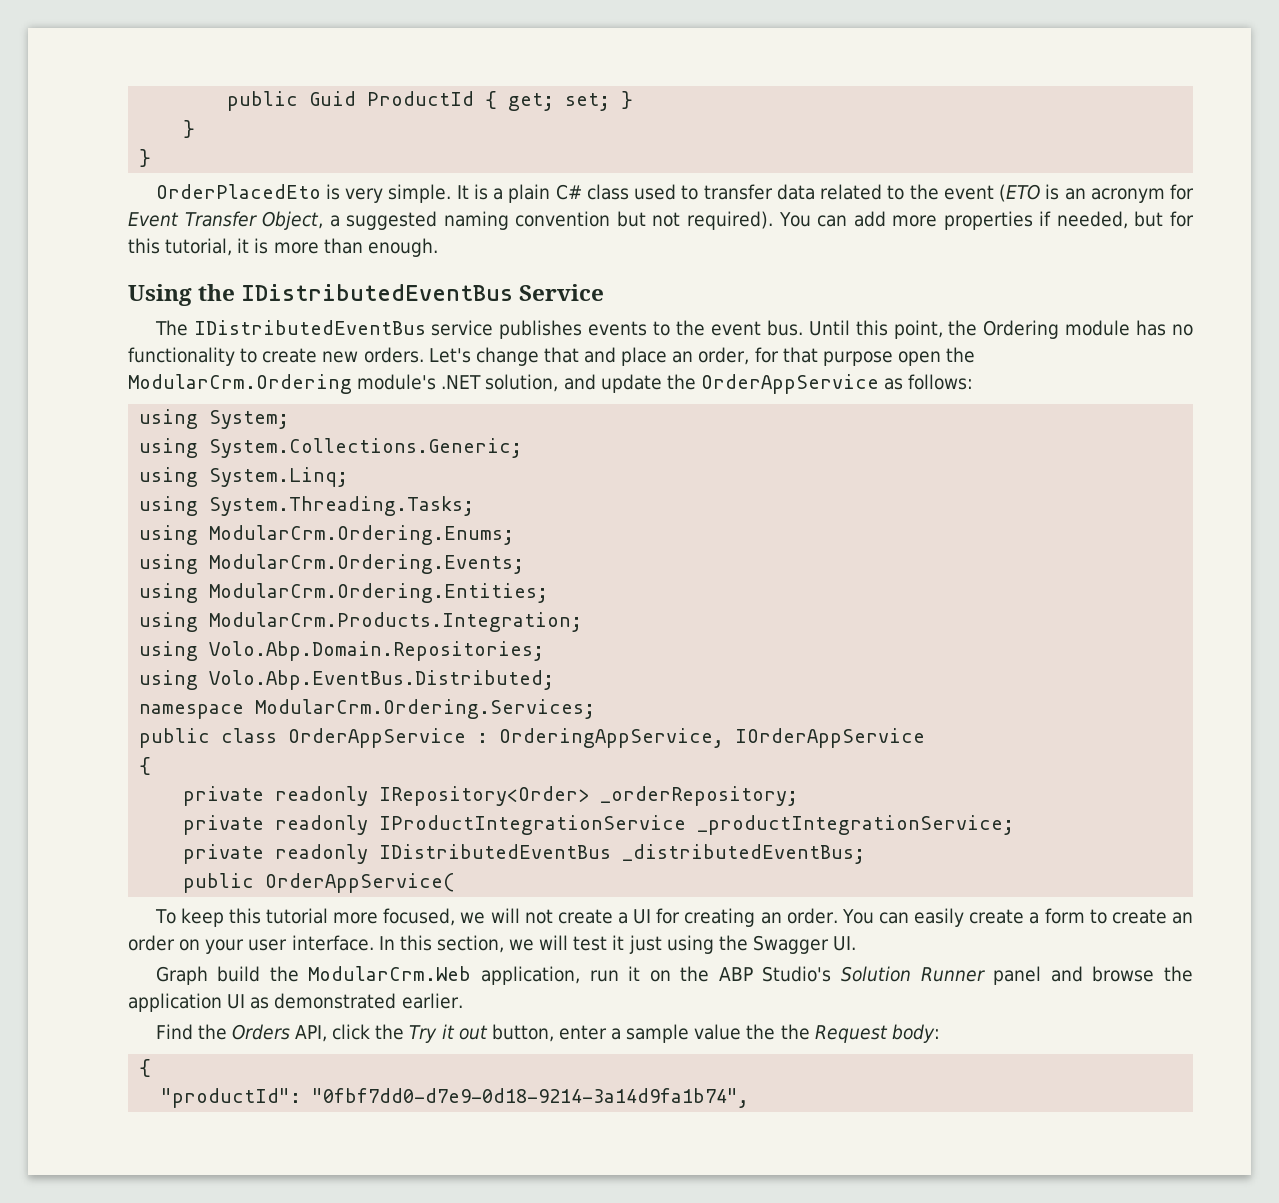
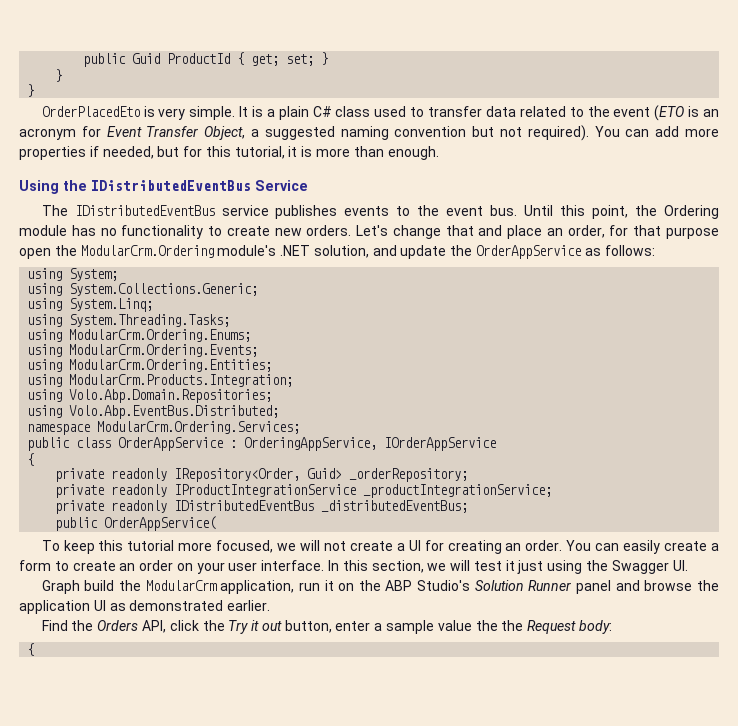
[379,786,590,806] IRepository<Order> -> [174,468,343,482] IRepository<Order, Guid>
[308,966,472,981] ModularCrm.Web -> [145,580,217,591] ModularCrm
[161,1088,750,1108] // "productId": "0fbf7dd0-d7e9-0d18-9214-3a14d9fa1b74", -> (35, 649) none

